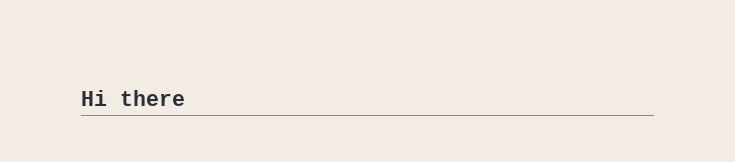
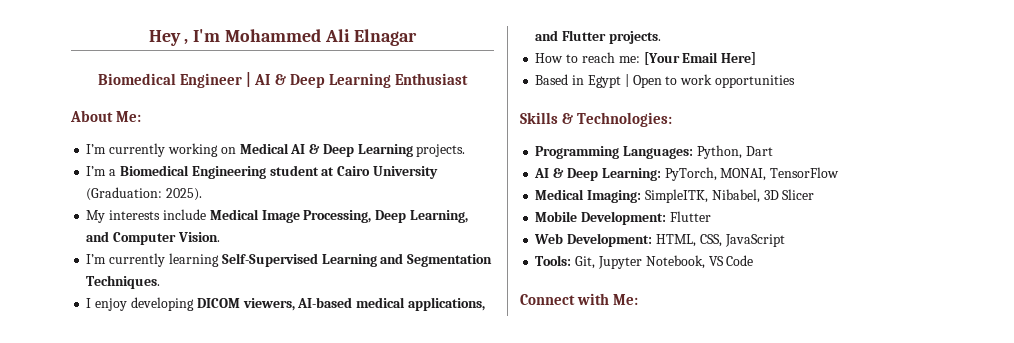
[81,90,185,106] Hi there -> [148,29,418,46] [98,72,468,88] [70,110,142,122] [86,143,466,157] [86,165,438,179] [86,187,203,201] [86,209,468,223] [86,231,220,245] [86,253,493,267] [86,275,161,289] [86,297,485,311] [535,30,661,44] [535,52,757,65] [535,74,795,88] [520,112,673,127] [535,145,773,159] [534,167,840,181] [535,189,815,203] [535,211,711,225] [534,233,785,247] [535,255,754,269] [520,293,639,305] Hey , I'm Mohammed Ali Elnagar // Biomedical Engineer | AI & Deep Learning Enthusiast // About Me: // I’m currently working on Medical AI & Deep Learning projects. // I’m a Biomedical Engineering student at Cairo University (Graduation: 2025). // My interests include Medical Image Processing, Deep Learning, and Computer Vision. // I’m currently learning Self-Supervised Learning and Segmentation Techniques. // I enjoy developing DICOM viewers, AI-based medical applications, and Flutter projects. // How to reach me: [Your Email Here] // Based in Egypt | Open to work opportunities // Skills & Technologies: // Programming Languages: Python, Dart // AI & Deep Learning: PyTorch, MONAI, TensorFlow // Medical Imaging: SimpleITK, Nibabel, 3D Slicer // Mobile Development: Flutter // Web Development: HTML, CSS, JavaScript // Tools: Git, Jupyter Notebook, VS Code // Connect with Me:

